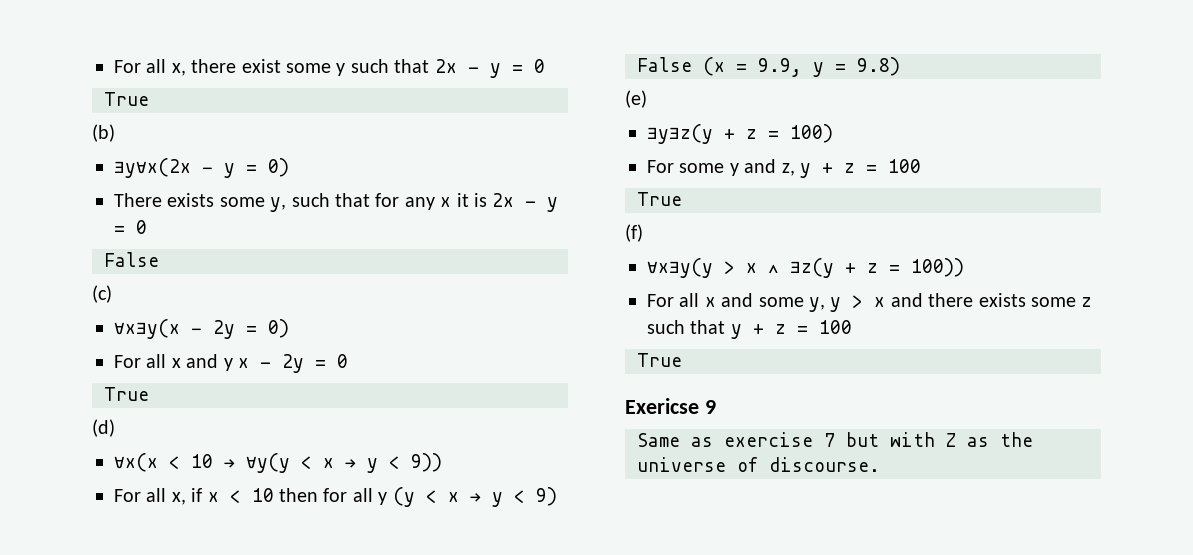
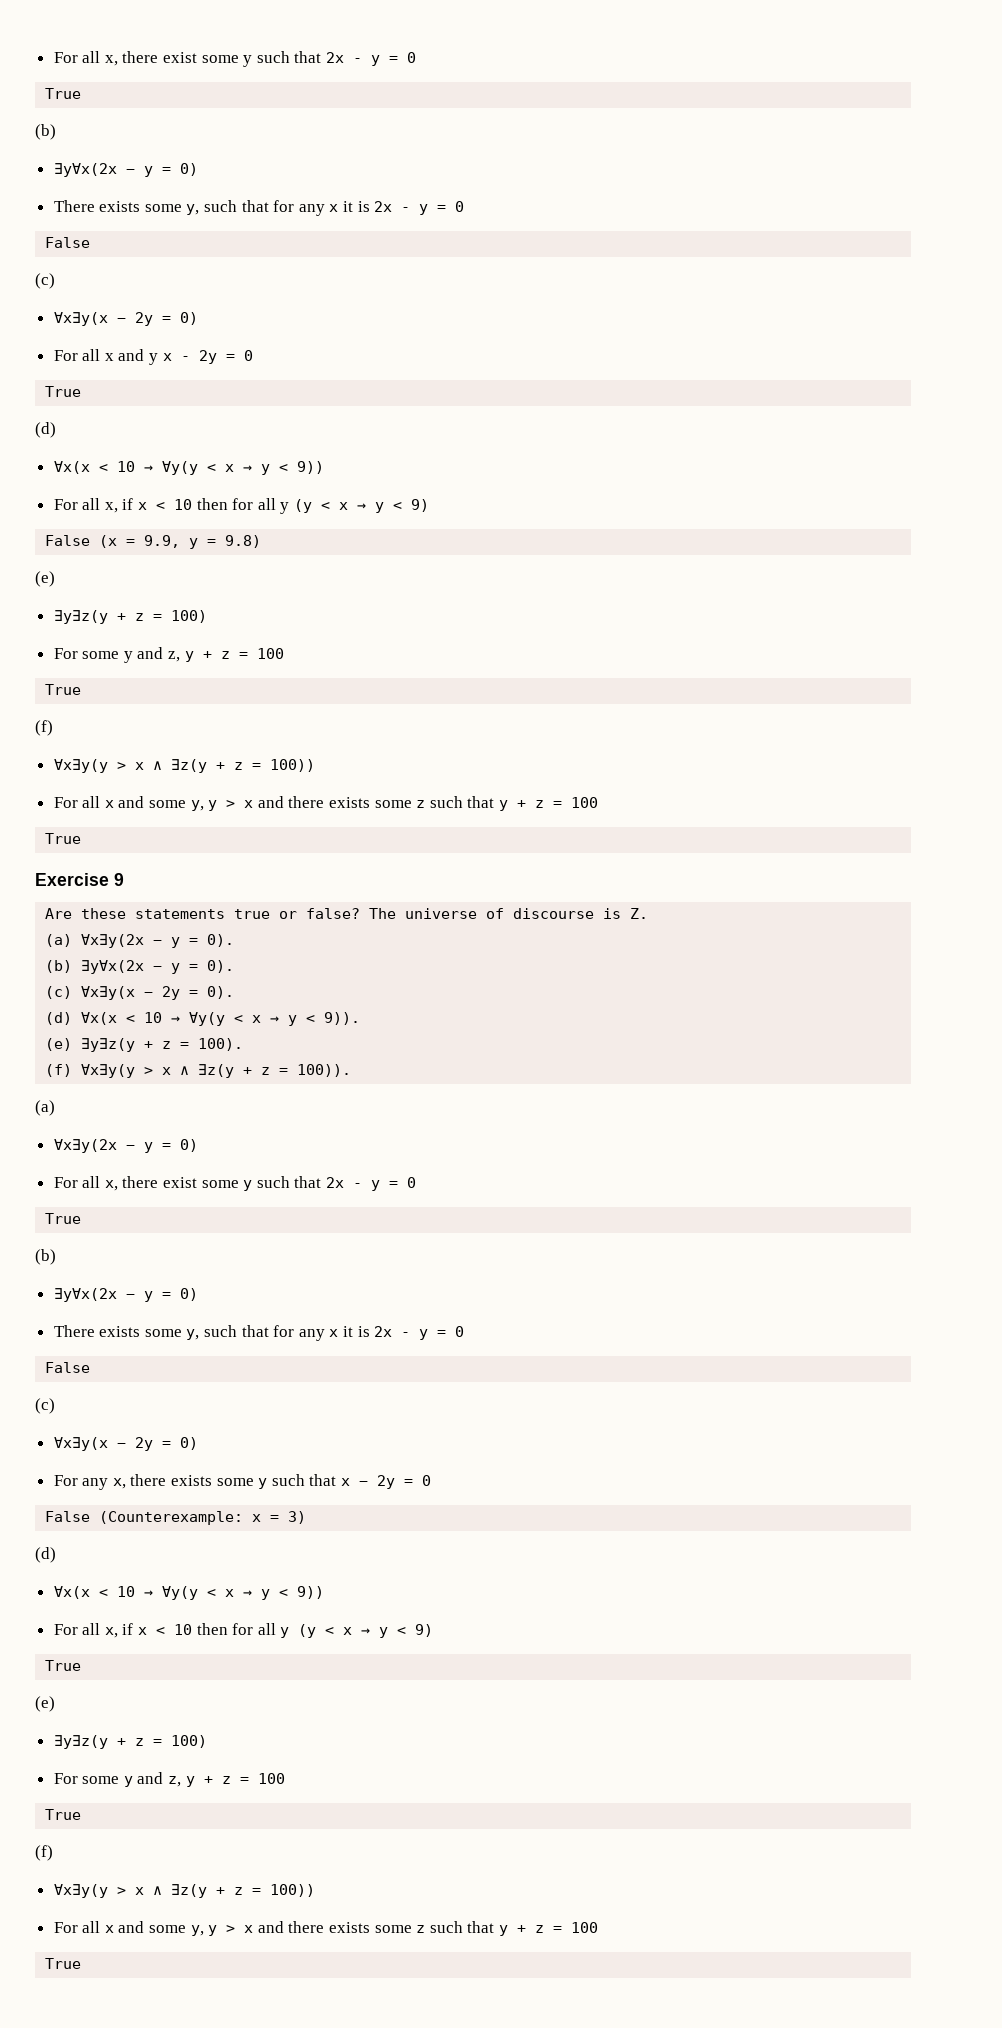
[625,398,699,414] Exericse -> [35,873,109,886] Exercise
[637,432,1033,447] [637,457,880,472] Same as exercise 7 but with Z as the universe of discourse. -> [45,908,649,919] [45,934,235,948] [45,960,235,974] [45,986,235,1000] [45,1012,361,1026] [45,1038,244,1052] [45,1064,352,1078] [35,1100,55,1116] [53,1139,198,1153] [53,1176,417,1191] [45,1213,82,1224] [35,1249,56,1265] [53,1288,198,1302] [53,1325,465,1341] [45,1362,91,1373] [35,1398,55,1414] [53,1437,198,1451] [53,1474,432,1490] [45,1511,307,1525] [35,1547,56,1563] [53,1586,324,1600] [53,1623,434,1638] [45,1660,82,1671] [35,1696,55,1712] [53,1735,207,1749] [53,1772,285,1787] [45,1809,82,1820] [35,1845,53,1861] [53,1884,315,1898] [53,1921,598,1936] [45,1958,82,1969] Are these statements true or false? The universe of discourse is Z. // (a) ∀x∃y(2x − y = 0). // (b) ∃y∀x(2x − y = 0). // (c) ∀x∃y(x − 2y = 0). // (d) ∀x(x < 10 → ∀y(y < x → y < 9)). // (e) ∃y∃z(y + z = 100). // (f) ∀x∃y(y > x ∧ ∃z(y + z = 100)). // (a) // ∀x∃y(2x − y = 0) // For all x, there exist some y such that 2x - y = 0 // True // (b) // ∃y∀x(2x − y = 0) // There exists some y, such that for any x it is 2x - y = 0 // False // (c) // ∀x∃y(x − 2y = 0) // For any x, there exists some y such that x − 2y = 0 // False (Counterexample: x = 3) // (d) // ∀x(x < 10 → ∀y(y < x → y < 9)) // For all x, if x < 10 then for all y (y < x → y < 9) // True // (e) // ∃y∃z(y + z = 100) // For some y and z, y + z = 100 // True // (f) // ∀x∃y(y > x ∧ ∃z(y + z = 100)) // For all x and some y, y > x and there exists some z such that y + z = 100 // True

